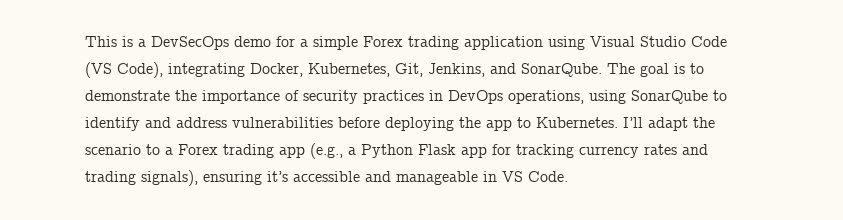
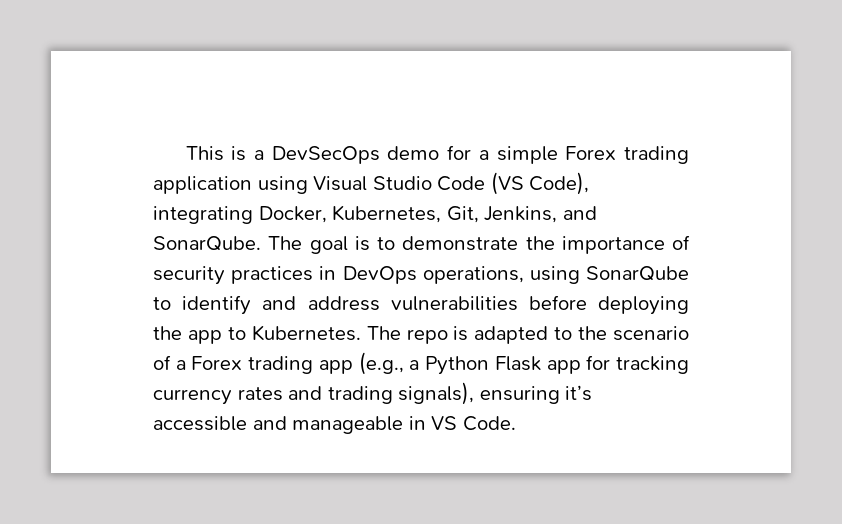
[623,117,688,131] I’ll adapt -> [366,326,573,344] The repo is adapted to
[146,144,160,155] to -> [153,355,171,370] of

